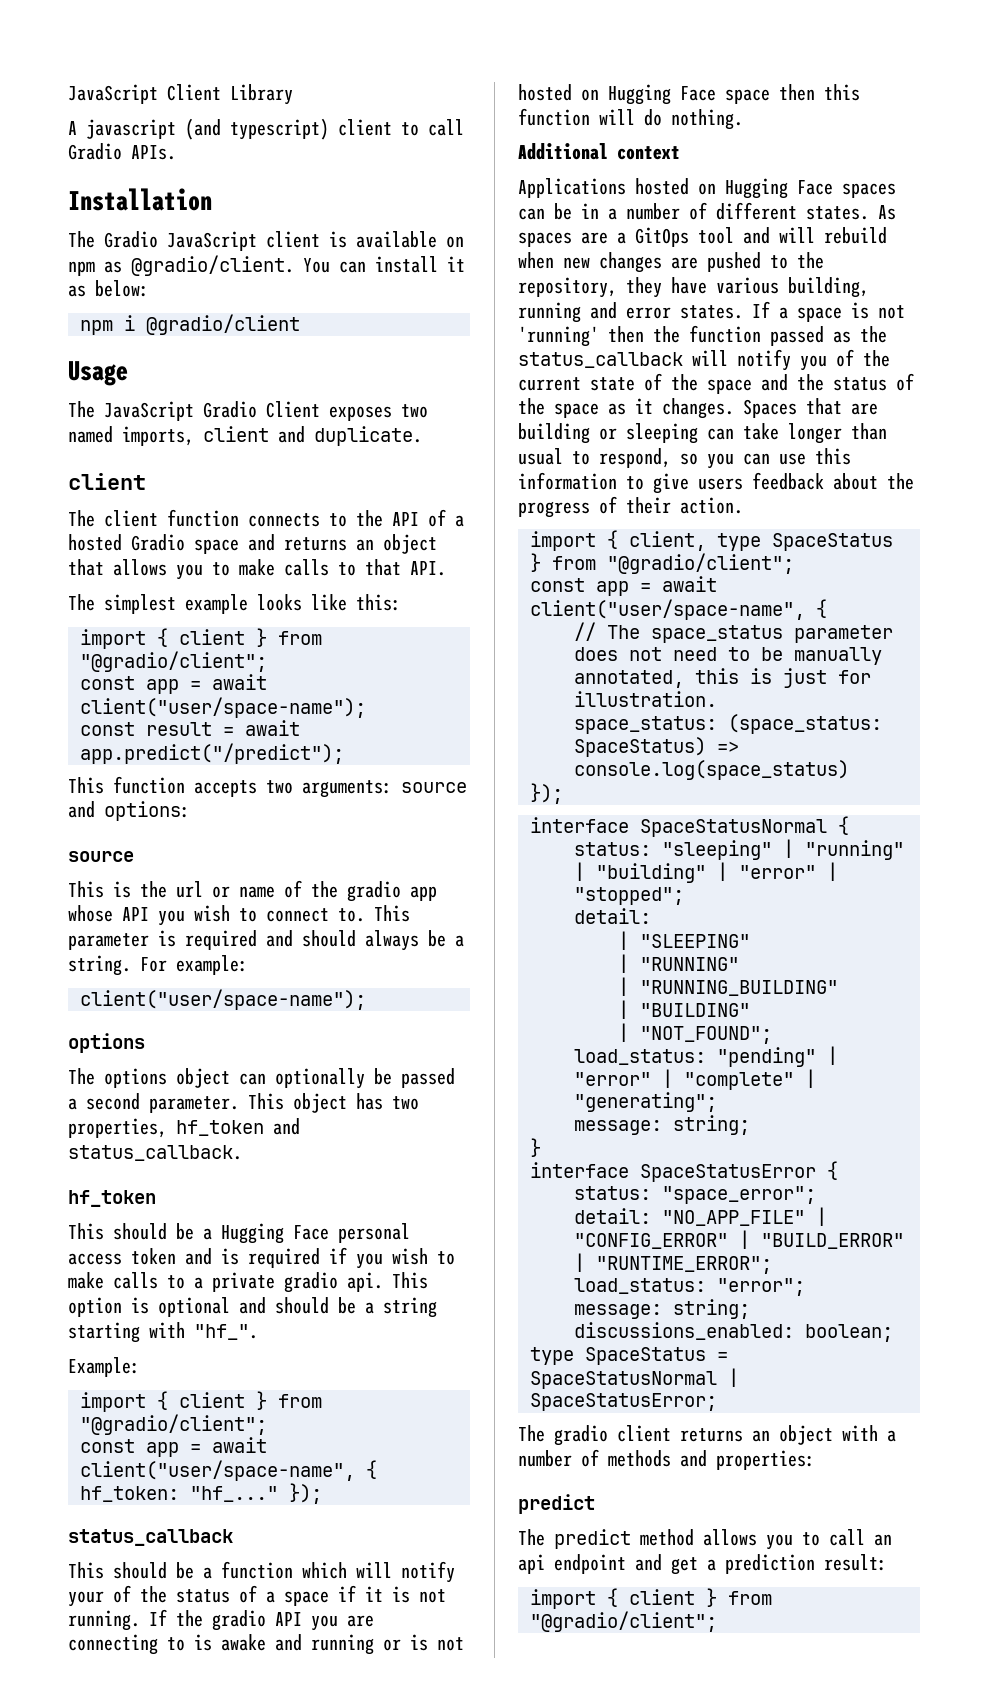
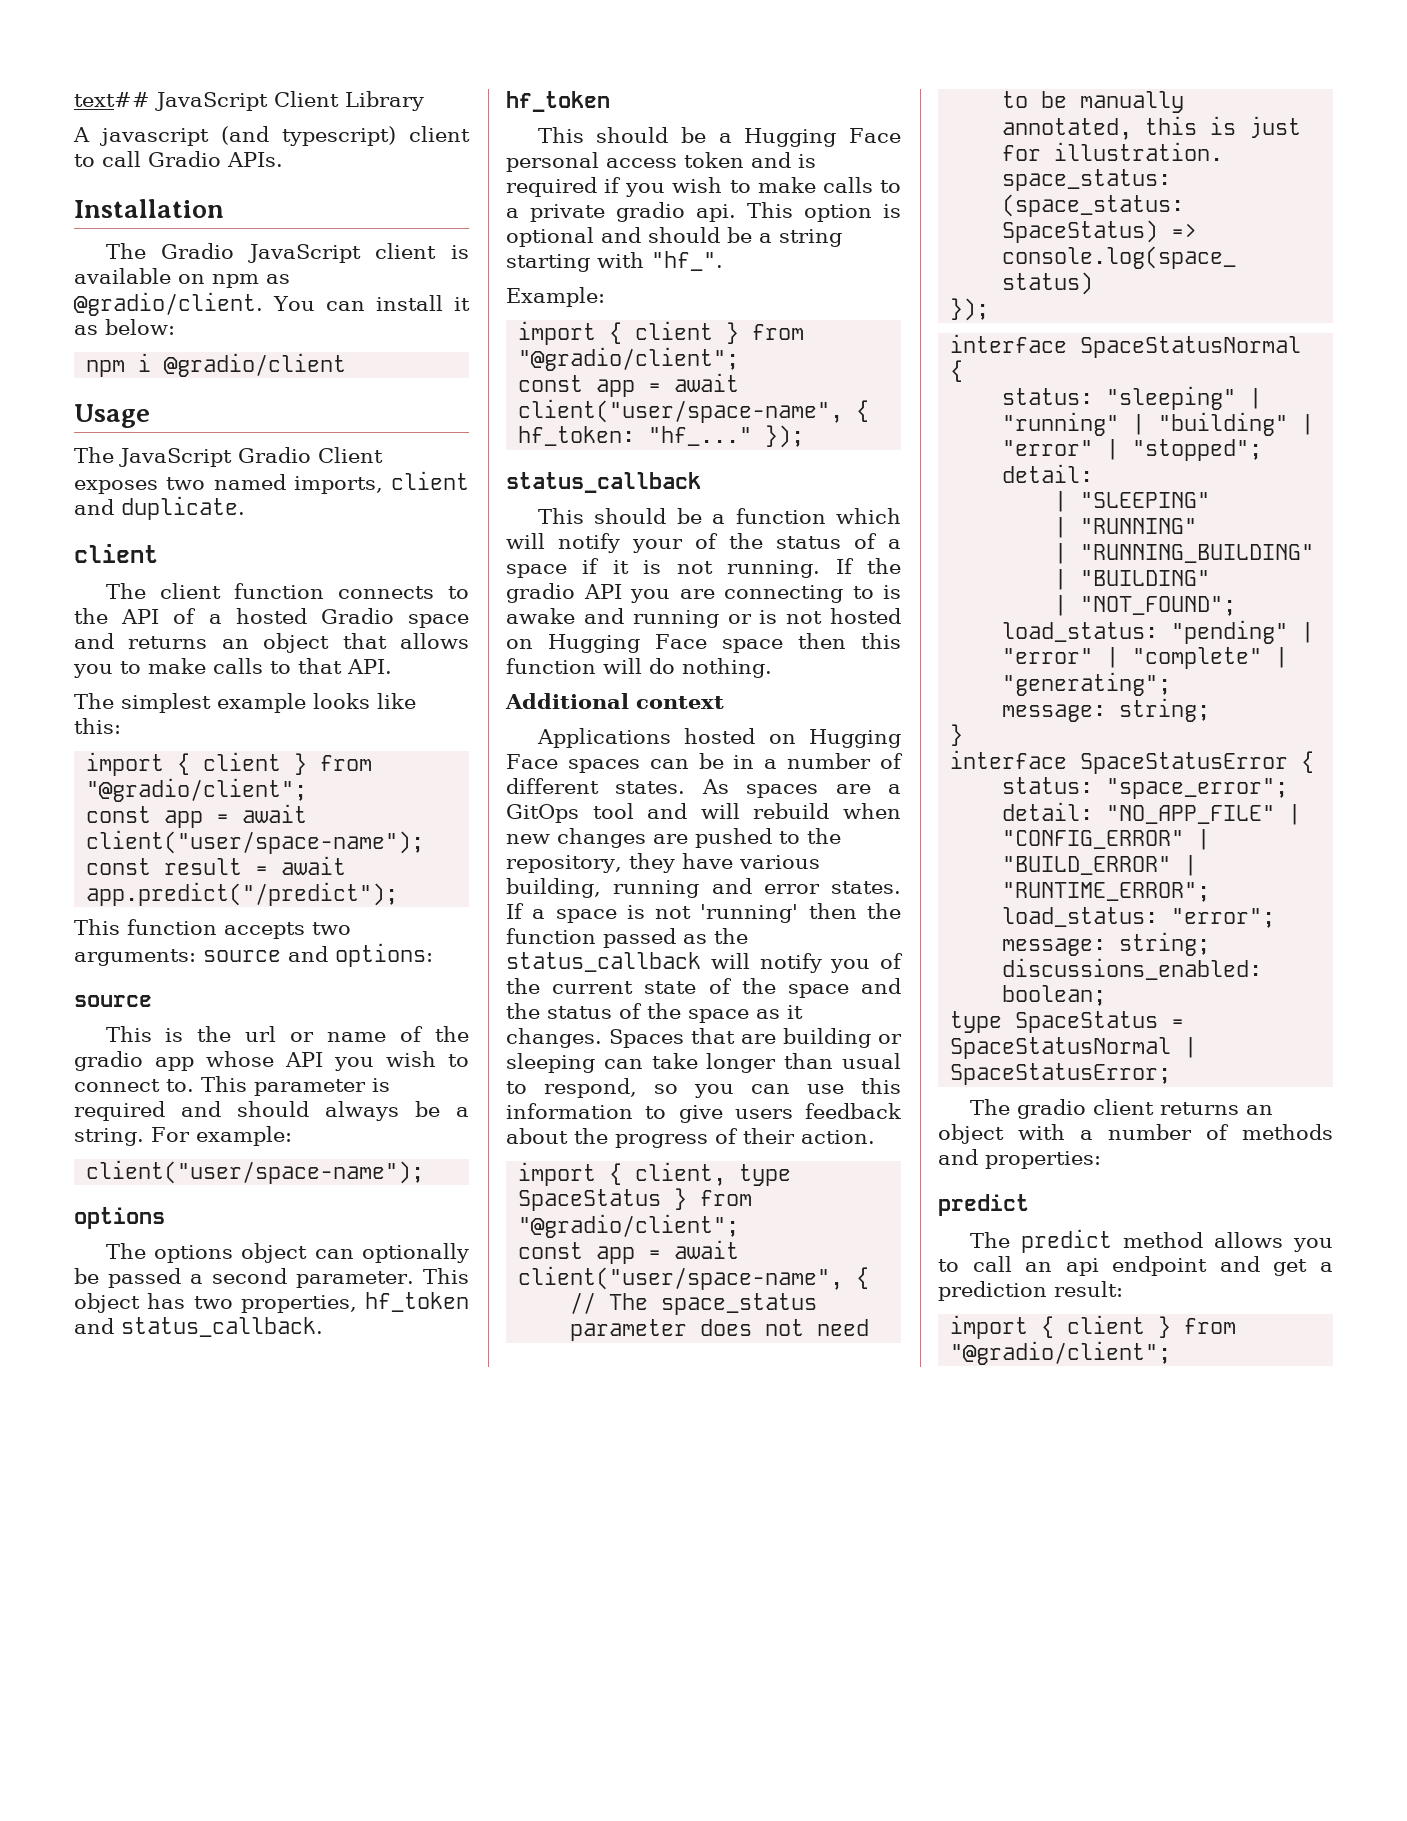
(68, 94) none -> [74,92,150,107] text##

